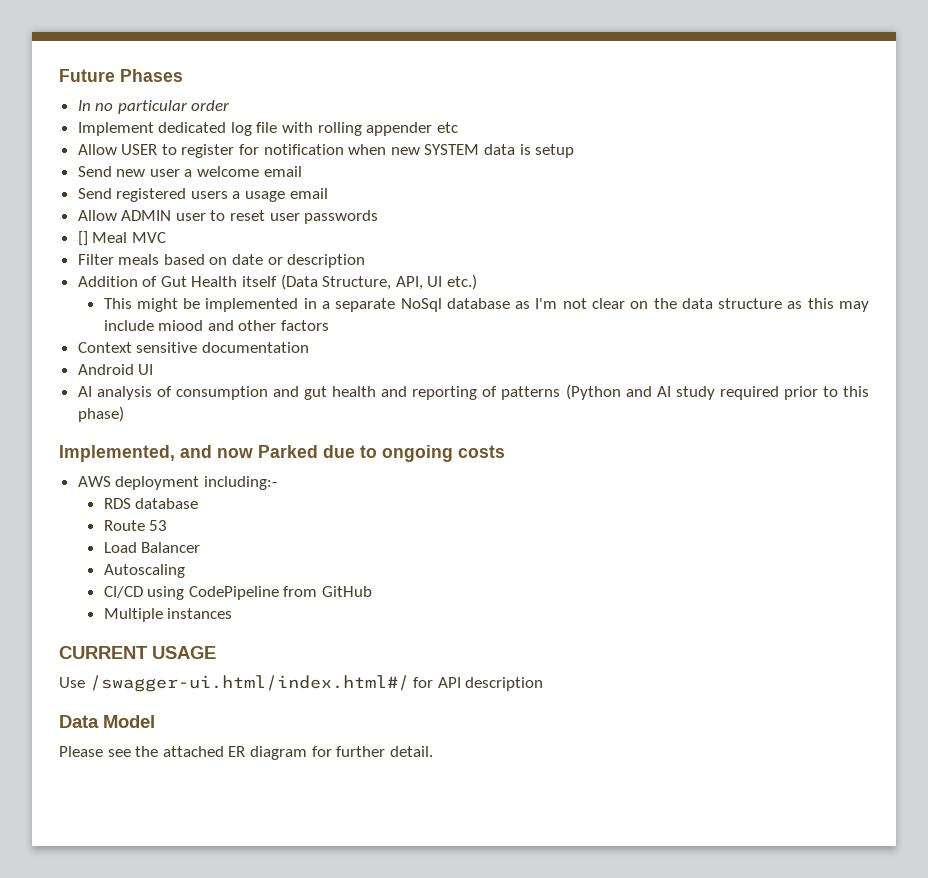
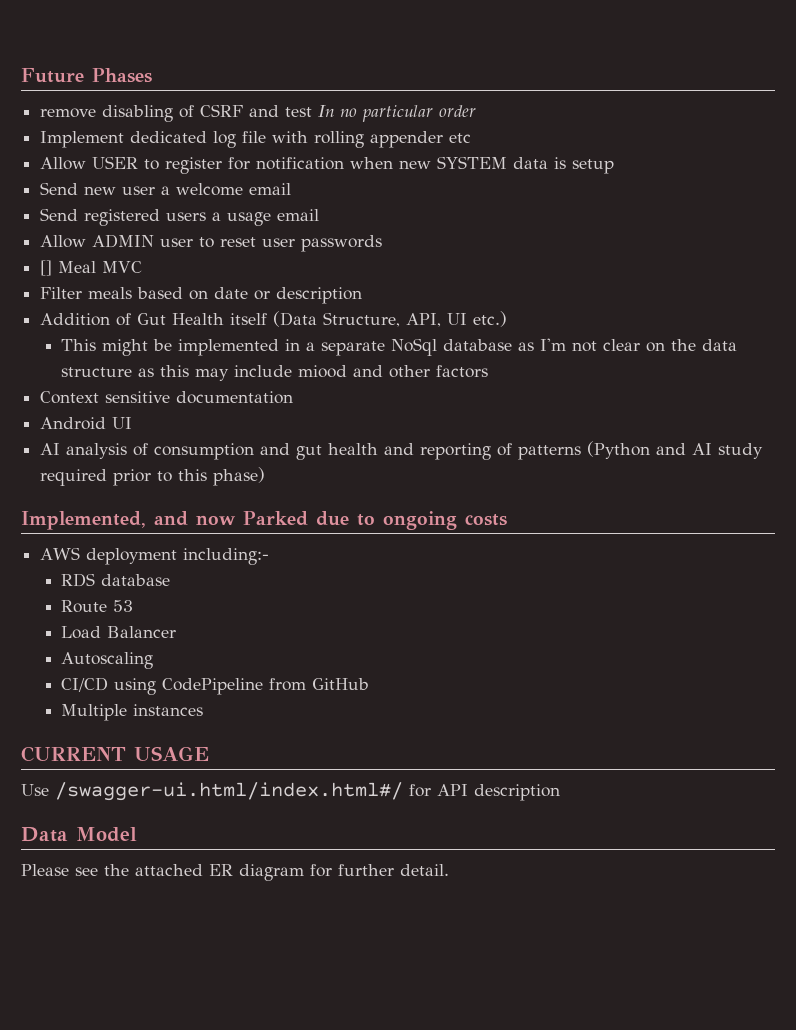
(183, 75) none -> [40,104,313,122] remove disabling of CSRF and test

